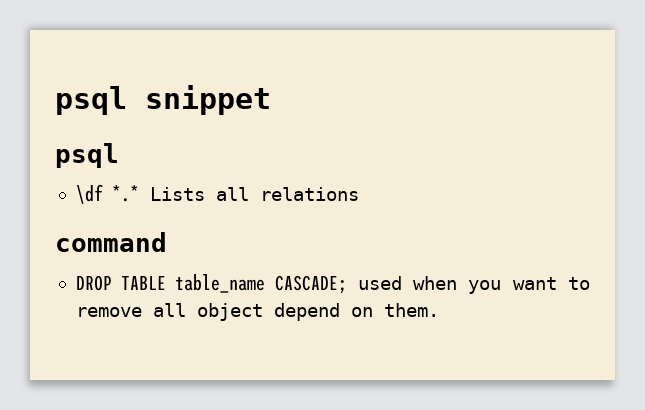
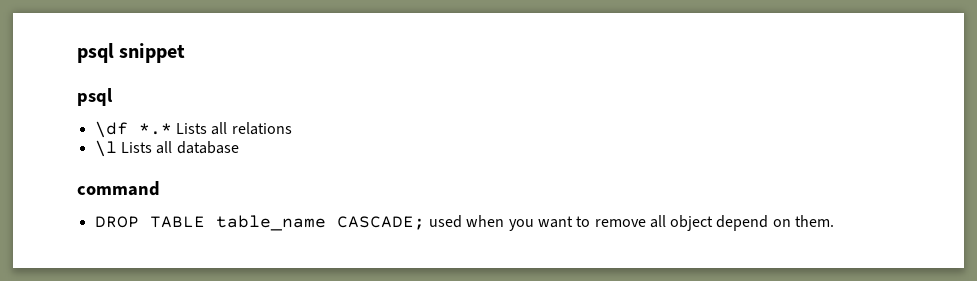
(359, 194) none -> [94,140,239,157] // \l Lists all database

